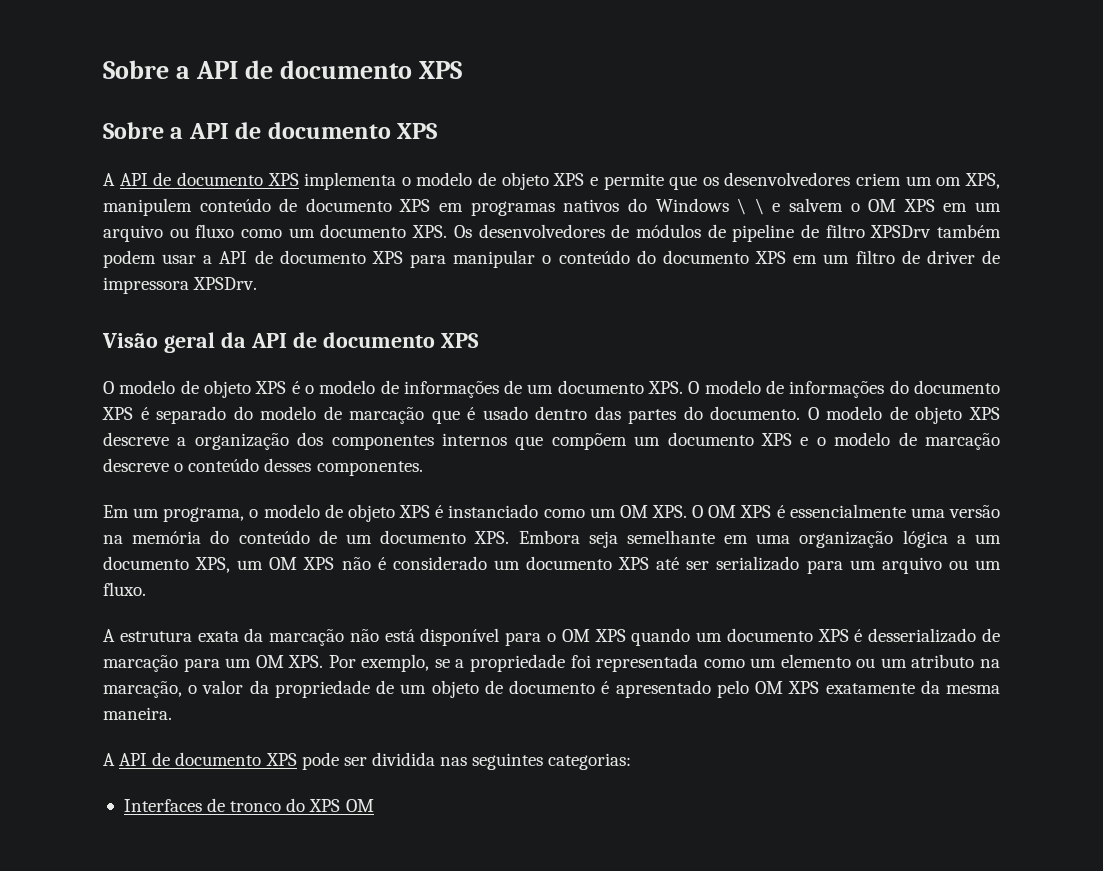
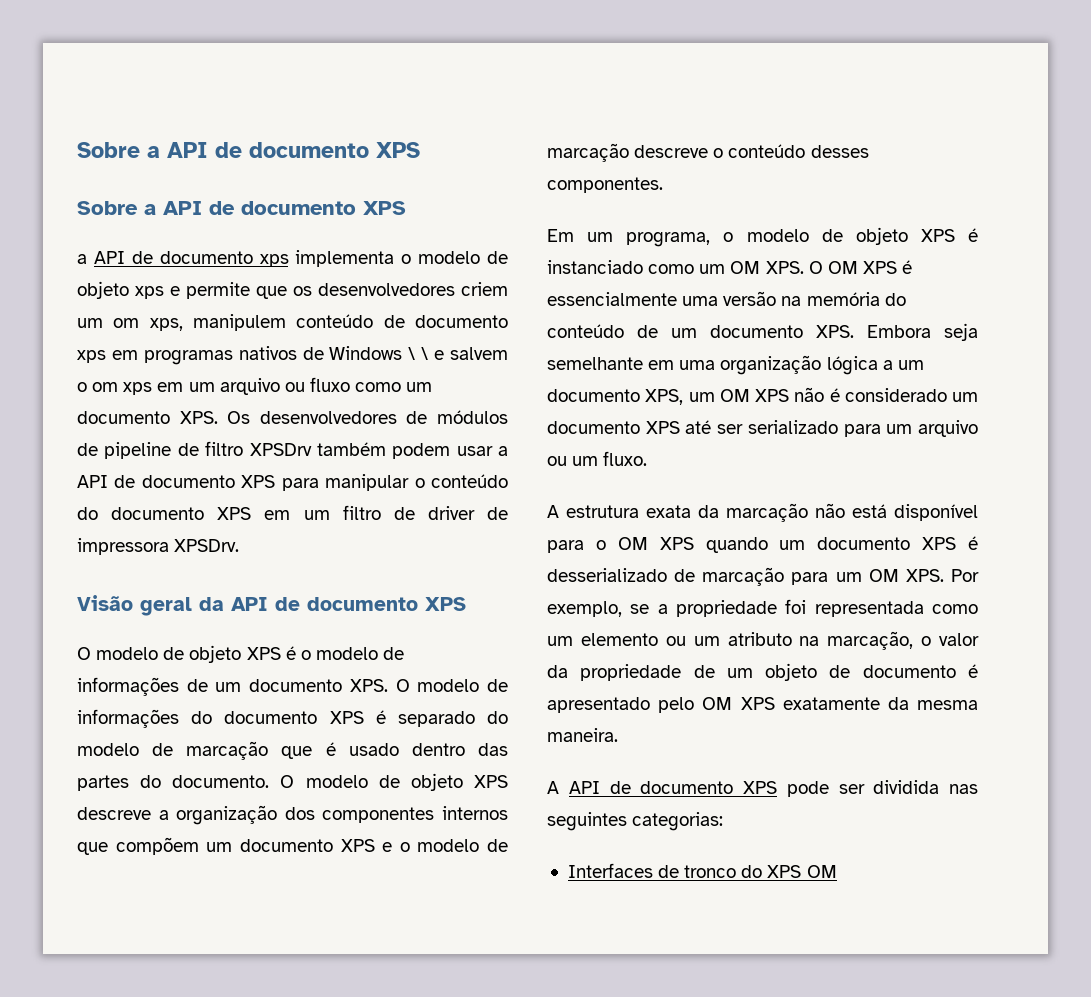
[103,172,299,186] A API de documento XPS -> [77,251,289,267] a API de documento xps
[553,173,585,186] XPS -> [135,286,164,299] xps
[965,173,1001,189] XPS, -> [149,318,183,331] xps,
[399,199,431,212] XPS -> [77,350,106,363] xps
[627,198,647,212] do -> [302,347,324,360] de
[868,199,935,212] OM XPS -> [92,382,153,395] om xps

